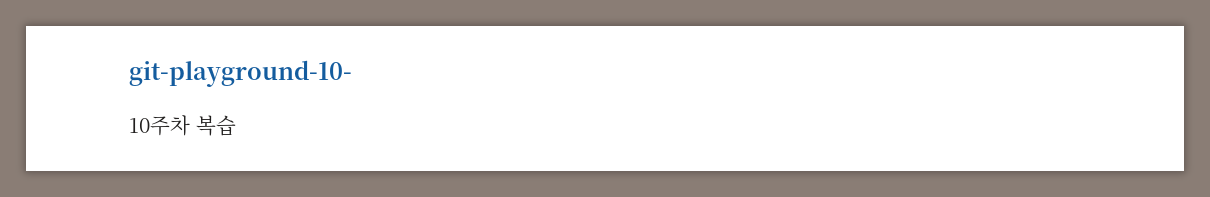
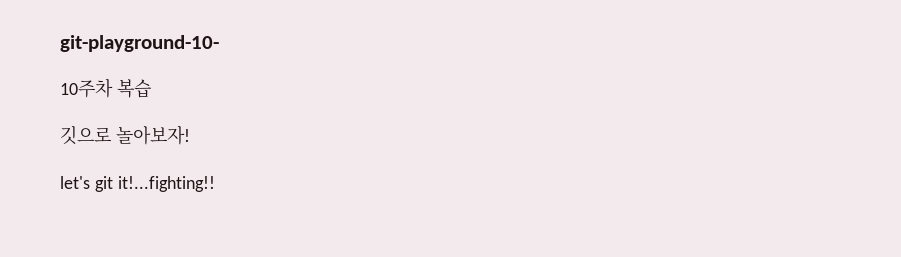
(236, 125) none -> [60,125,190,145] [60,176,215,192] // 깃으로 놀아보자! // let's git it!...fighting!!

